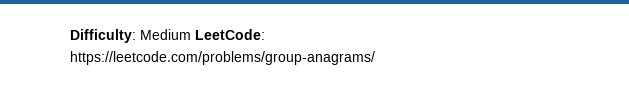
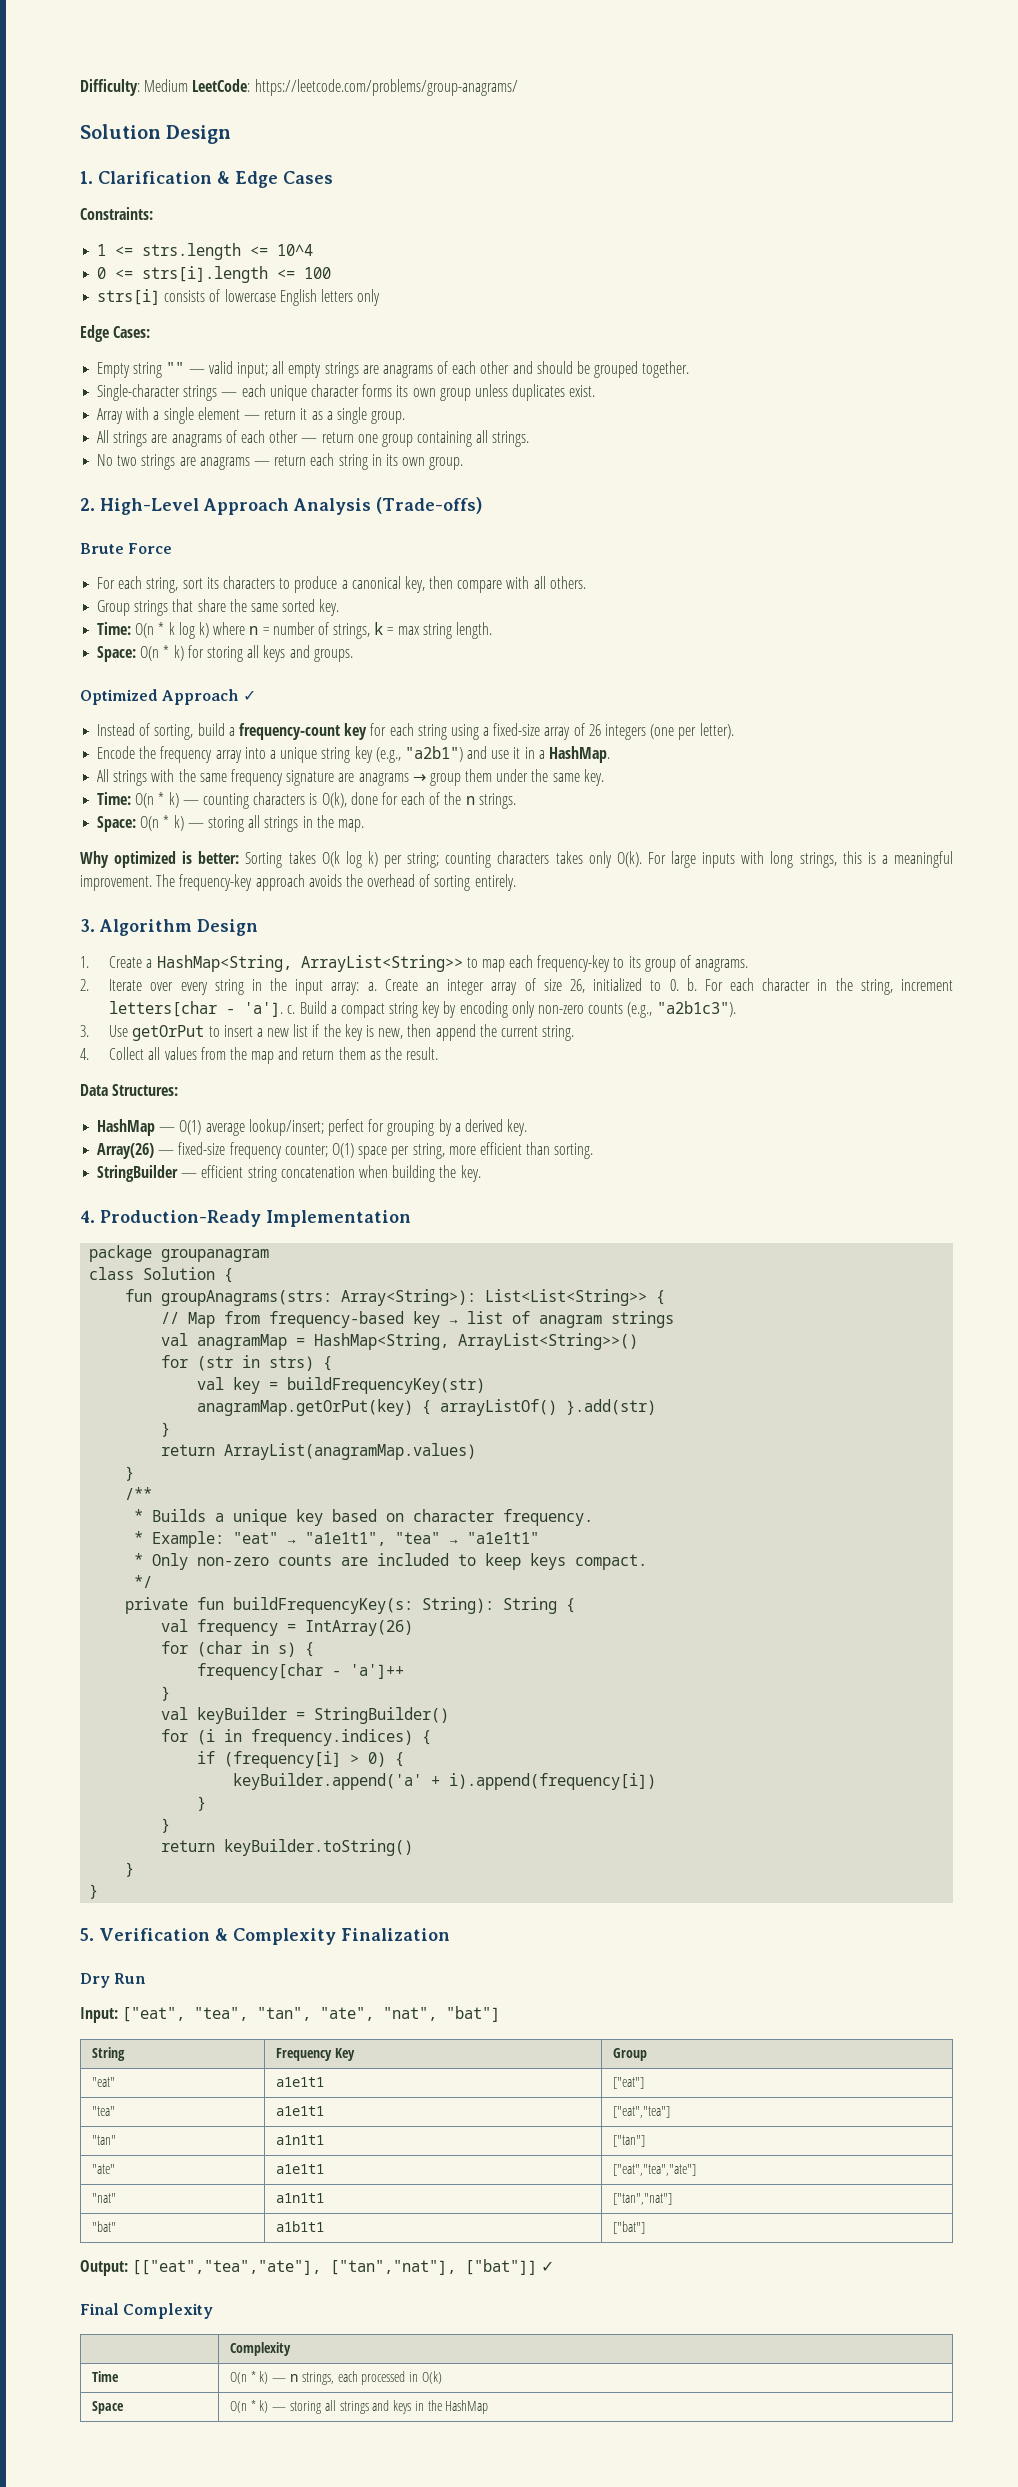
(375, 58) none -> [80,124,232,144] [80,171,333,188] [80,207,153,220] [97,243,314,260] [97,266,332,283] [97,289,381,306] [80,325,151,342] [97,361,690,378] [97,384,596,401] [97,407,406,424] [97,430,530,447] [97,453,464,470] [80,497,482,515] [80,543,173,554] [97,576,586,593] [97,599,340,616] [97,622,493,639] [97,645,353,662] [80,689,256,705] [97,723,734,740] [97,746,611,763] [97,769,604,786] [97,792,516,809] [97,815,364,832] [80,851,954,868] [80,874,516,891] [80,919,258,936] [80,955,749,972] [80,978,954,995] [109,1001,736,1018] [80,1024,575,1041] [80,1047,439,1064] [80,1084,179,1096] [97,1119,528,1136] [97,1142,594,1159] [97,1165,481,1182] [80,1210,411,1227] [89,1245,270,1262] [89,1267,234,1283] [125,1289,666,1306] [161,1311,675,1328] [161,1333,639,1350] [161,1355,333,1371] [197,1377,486,1394] [197,1399,657,1416] [161,1422,171,1437] [161,1443,477,1460] [125,1466,135,1481] [125,1487,153,1500] [134,1509,594,1526] [134,1531,540,1548] [134,1553,648,1570] [134,1575,153,1588] [125,1597,576,1614] [161,1619,414,1636] [161,1641,315,1657] [197,1663,405,1680] [161,1686,171,1701] [161,1707,450,1724] [161,1729,432,1746] [197,1751,405,1768] [233,1773,657,1790] [197,1796,207,1811] [161,1818,171,1833] [161,1839,414,1856] [125,1862,135,1877] [89,1884,99,1899] [80,1928,450,1945] [80,1973,147,1988] [80,2006,501,2023] [91,2047,125,2061] [275,2048,355,2061] [612,2048,647,2061] [91,2077,115,2087] [275,2077,324,2087] [612,2077,644,2089] [91,2106,115,2116] [275,2106,324,2116] [612,2106,670,2118] [91,2135,116,2145] [275,2135,324,2145] [612,2135,645,2147] [91,2164,115,2174] [275,2164,324,2174] [612,2164,696,2176] [91,2193,116,2203] [275,2193,324,2203] [612,2193,672,2205] [91,2221,116,2232] [275,2221,324,2232] [612,2221,645,2234] [80,2259,555,2276] [80,2303,214,2319] [229,2342,291,2356] [91,2371,119,2382] [229,2371,442,2385] [91,2401,124,2414] [229,2400,489,2414] // Solution Design // 1. Clarification & Edge Cases // Constraints: // 1 <= strs.length <= 10^4 // 0 <= strs[i].length <= 100 // strs[i] consists of lowercase English letters only // Edge Cases: // Empty string "" — valid input; all empty strings are anagrams of each other and should be grouped together. // Single-character strings — each unique character forms its own group unless duplicates exist. // Array with a single element — return it as a single group. // All strings are anagrams of each other — return one group containing all strings. // No two strings are anagrams — return each string in its own group. // 2. High-Level Approach Analysis (Trade-offs) // Brute Force // For each string, sort its characters to produce a canonical key, then compare with all others. // Group strings that share the same sorted key. // Time: O(n * k log k) where n = number of strings, k = max string length. // Space: O(n * k) for storing all keys and groups. // Optimized Approach ✓ // Instead of sorting, build a frequency-count key for each string using a fixed-size array of 26 integers (one per letter). // Encode the frequency array into a unique string key (e.g., "a2b1") and use it in a HashMap. // All strings with the same frequency signature are anagrams → group them under the same key. // Time: O(n * k) — counting characters is O(k), done for each of the n strings. // Space: O(n * k) — storing all strings in the map. // Why optimized is better: Sorting takes O(k log k) per string; counting characters takes only O(k). For large inputs with long strings, this is a meaningful improvement. The frequency-key approach avoids the overhead of sorting entirely. // 3. Algorithm Design // 1. Create a HashMap<String, ArrayList<String>> to map each frequency-key to its group of anagrams. // 2. Iterate over every string in the input array: a. Create an integer array of size 26, initialized to 0. b. For each character in the string, increment letters[char - 'a']. c. Build a compact string key by encoding only non-zero counts (e.g., "a2b1c3"). // 3. Use getOrPut to insert a new list if the key is new, then append the current string. // 4. Collect all values from the map and return them as the result. // Data Structures: // HashMap — O(1) average lookup/insert; perfect for grouping by a derived key. // Array(26) — fixed-size frequency counter; O(1) space per string, more efficient than sorting. // StringBuilder — efficient string concatenation when building the key. // 4. Production-Ready Implementation // package groupanagram // class Solution { // fun groupAnagrams(strs: Array<String>): List<List<String>> { // // Map from frequency-based key → list of anagram strings // val anagramMap = HashMap<String, ArrayList<String>>() // for (str in strs) { // val key = buildFrequencyKey(str) // anagramMap.getOrPut(key) { arrayListOf() }.add(str) // } // return ArrayList(anagramMap.values) // } // /** // * Builds a unique key based on character frequency. // * Example: "eat" → "a1e1t1", "tea" → "a1e1t1" // * Only non-zero counts are included to keep keys compact. // */ // private fun buildFrequencyKey(s: String): String { // val frequency = IntArray(26) // for (char in s) { // frequency[char - 'a']++ // } // val keyBuilder = StringBuilder() // for (i in frequency.indices) { // if (frequency[i] > 0) { // keyBuilder.append('a' + i).append(frequency[i]) // } // } // return keyBuilder.toString() // } // } // 5. Verification & Complexity Finalization // Dry Run // Input: ["eat", "tea", "tan", "ate", "nat", "bat"] // String | Frequency Key | Group // "eat" | a1e1t1 | ["eat"] // "tea" | a1e1t1 | ["eat","tea"] // "tan" | a1n1t1 | ["tan"] // "ate" | a1e1t1 | ["eat","tea","ate"] // "nat" | a1n1t1 | ["tan","nat"] // "bat" | a1b1t1 | ["bat"] // Output: [["eat","tea","ate"], ["tan","nat"], ["bat"]] ✓ // Final Complexity // | Complexity // Time | O(n * k) — n strings, each processed in O(k) // Space | O(n * k) — storing all strings and keys in the HashMap

